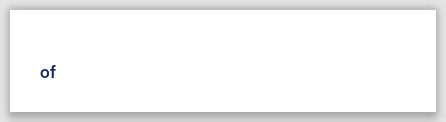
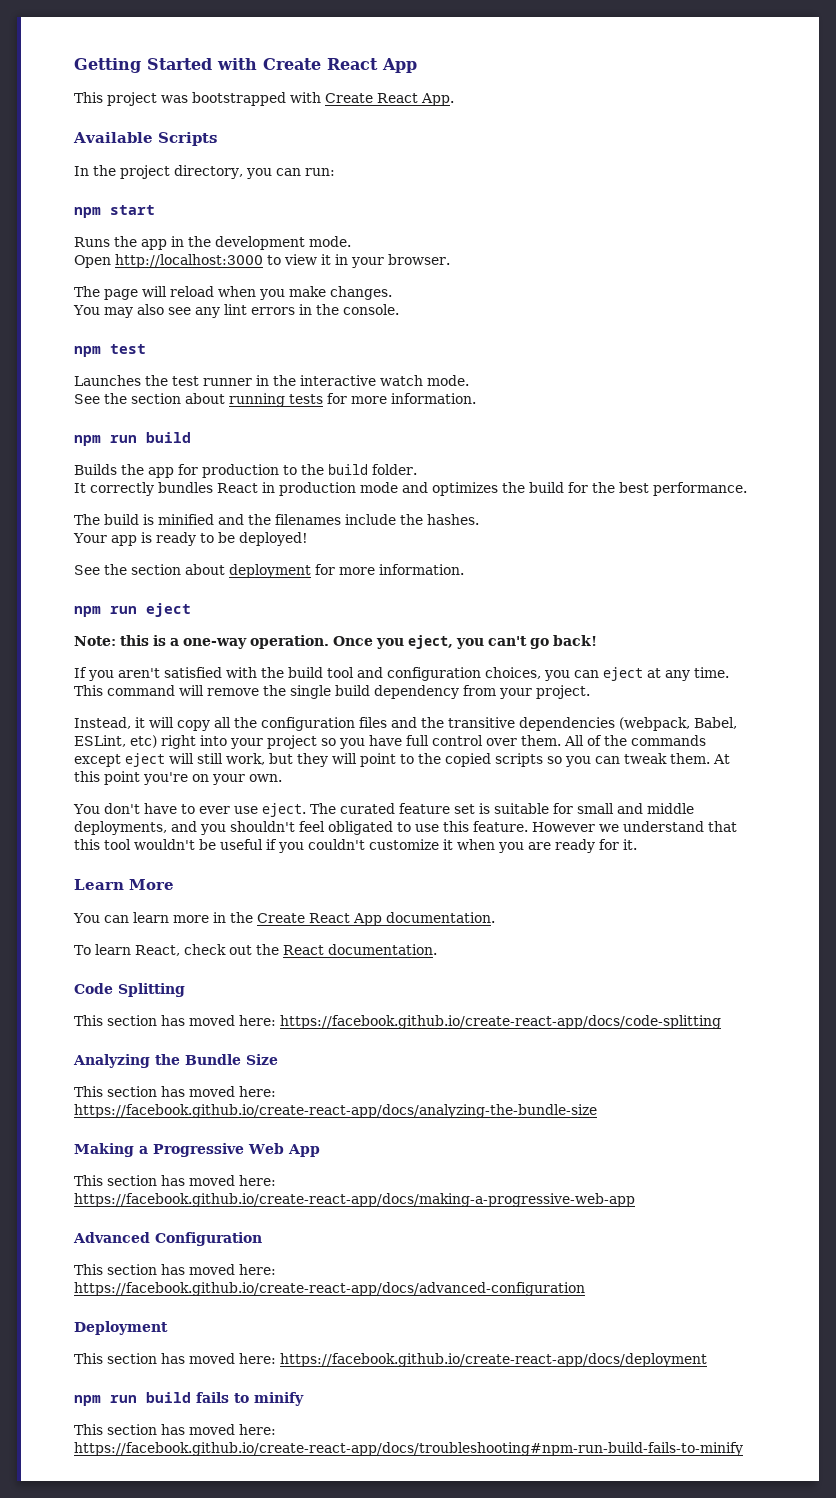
[40,65,56,78] of -> [74,58,417,73] [74,92,454,106] [73,132,217,146] [74,165,335,179] [74,205,155,218] [74,236,351,250] [74,254,450,268] [74,286,392,300] [73,304,399,318] [74,344,146,357] [74,375,469,386] [74,393,476,407] [74,432,191,446] [74,464,417,478] [74,482,747,496] [74,514,479,525] [73,532,308,546] [74,564,464,578] [74,603,191,617] [74,635,597,649] [74,667,729,681] [74,685,590,699] [74,717,737,731] [74,735,706,749] [74,753,730,767] [74,771,282,785] [73,803,694,817] [74,821,737,835] [74,839,637,853] [74,879,174,890] [73,912,495,926] [74,944,437,956] [74,983,185,997] [74,1015,721,1029] [73,1054,278,1068] [74,1086,276,1097] [74,1104,597,1118] [74,1143,320,1157] [74,1175,276,1186] [74,1193,635,1207] [73,1232,262,1246] [74,1264,276,1275] [74,1282,585,1296] [74,1321,168,1335] [74,1353,707,1367] [74,1392,304,1406] [74,1424,276,1435] [74,1442,743,1456] Getting Started with Create React App // This project was bootstrapped with Create React App. // Available Scripts // In the project directory, you can run: // npm start // Runs the app in the development mode. // Open http://localhost:3000 to view it in your browser. // The page will reload when you make changes. // You may also see any lint errors in the console. // npm test // Launches the test runner in the interactive watch mode. // See the section about running tests for more information. // npm run build // Builds the app for production to the build folder. // It correctly bundles React in production mode and optimizes the build for the best performance. // The build is minified and the filenames include the hashes. // Your app is ready to be deployed! // See the section about deployment for more information. // npm run eject // Note: this is a one-way operation. Once you eject, you can't go back! // If you aren't satisfied with the build tool and configuration choices, you can eject at any time. This command will remove the single build dependency from your project. // Instead, it will copy all the configuration files and the transitive dependencies (webpack, Babel, ESLint, etc) right into your project so you have full control over them. All of the commands except eject will still work, but they will point to the copied scripts so you can tweak them. At this point you're on your own. // You don't have to ever use eject. The curated feature set is suitable for small and middle deployments, and you shouldn't feel obligated to use this feature. However we understand that this tool wouldn't be useful if you couldn't customize it when you are ready for it. // Learn More // You can learn more in the Create React App documentation. // To learn React, check out the React documentation. // Code Splitting // This section has moved here: https://facebook.github.io/create-react-app/docs/code-splitting // Analyzing the Bundle Size // This section has moved here: https://facebook.github.io/create-react-app/docs/analyzing-the-bundle-size // Making a Progressive Web App // This section has moved here: https://facebook.github.io/create-react-app/docs/making-a-progressive-web-app // Advanced Configuration // This section has moved here: https://facebook.github.io/create-react-app/docs/advanced-configuration // Deployment // This section has moved here: https://facebook.github.io/create-react-app/docs/deployment // npm run build fails to minify // This section has moved here: https://facebook.github.io/create-react-app/docs/troubleshooting#npm-run-build-fails-to-minify

